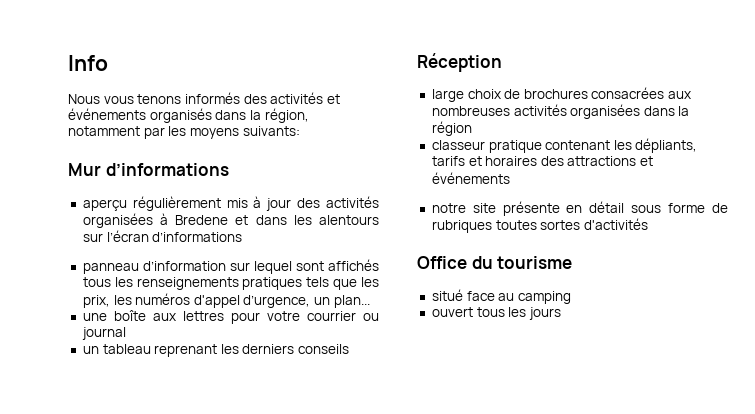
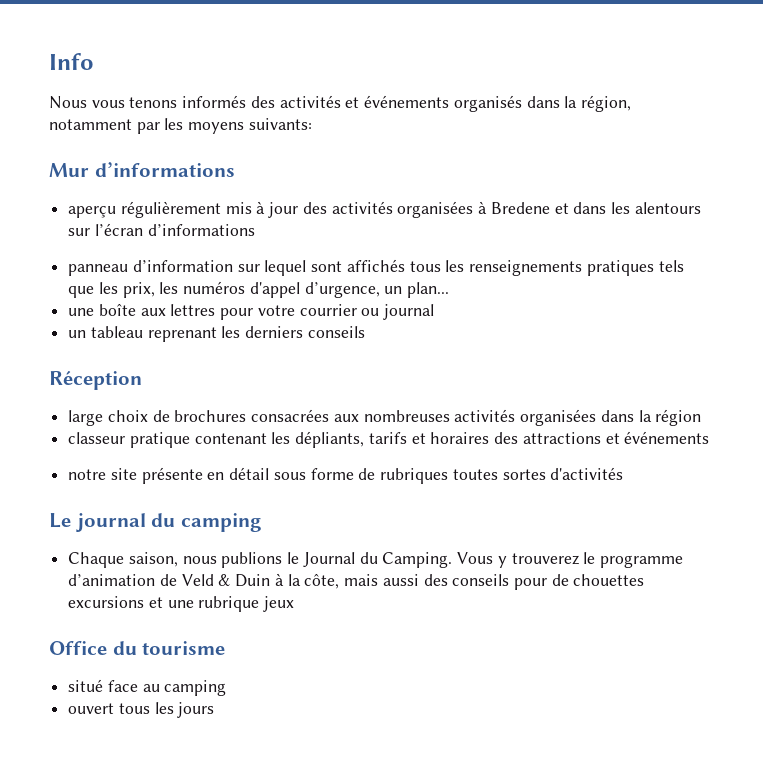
(648, 224) none -> [49,513,262,532] [68,552,683,568] [68,573,645,590] [68,596,295,612] // Le journal du camping // Chaque saison, nous publions le Journal du Camping. Vous y trouverez le programme d’animation de Veld & Duin à la côte, mais aussi des conseils pour de chouettes excursions et une rubrique jeux

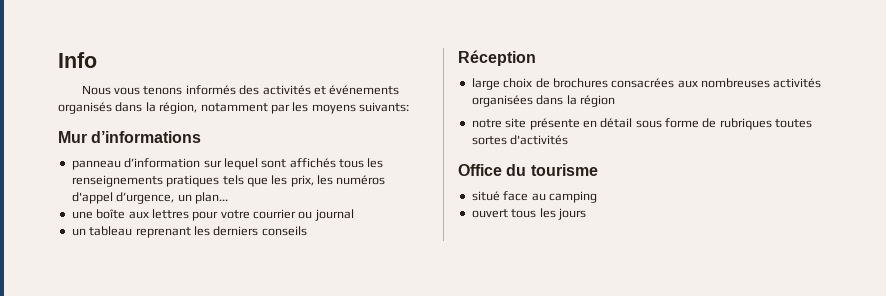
[68,201,701,218] [68,223,255,236] // aperçu régulièrement mis à jour des activités organisées à Bredene et dans les alentours sur l’écran d’informations -> (202, 137) none
[68,431,710,448] // classeur pratique contenant les dépliants, tarifs et horaires des attractions et événements -> (615, 101) none
[49,513,262,532] [68,552,683,568] [68,573,645,590] [68,596,295,612] // Le journal du camping // Chaque saison, nous publions le Journal du Camping. Vous y trouverez le programme d’animation de Veld & Duin à la côte, mais aussi des conseils pour de chouettes excursions et une rubrique jeux -> (569, 140) none

